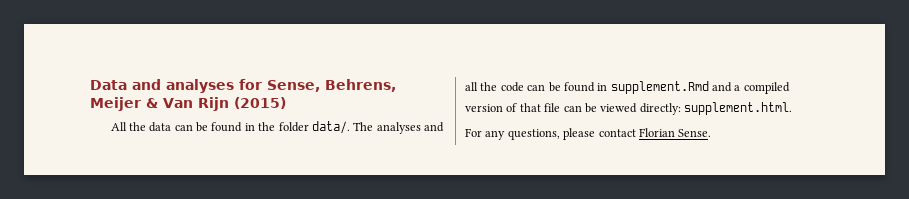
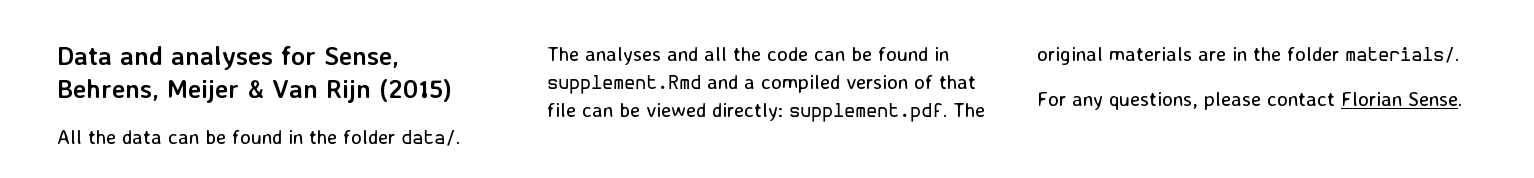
[684,102,792,115] supplement.html. -> [789,103,985,122] [1037,47,1459,65] supplement.pdf. The original materials are in the folder materials/.

